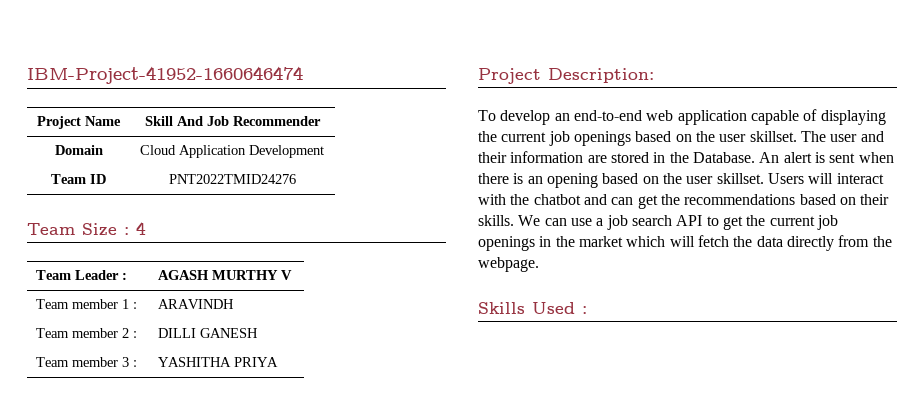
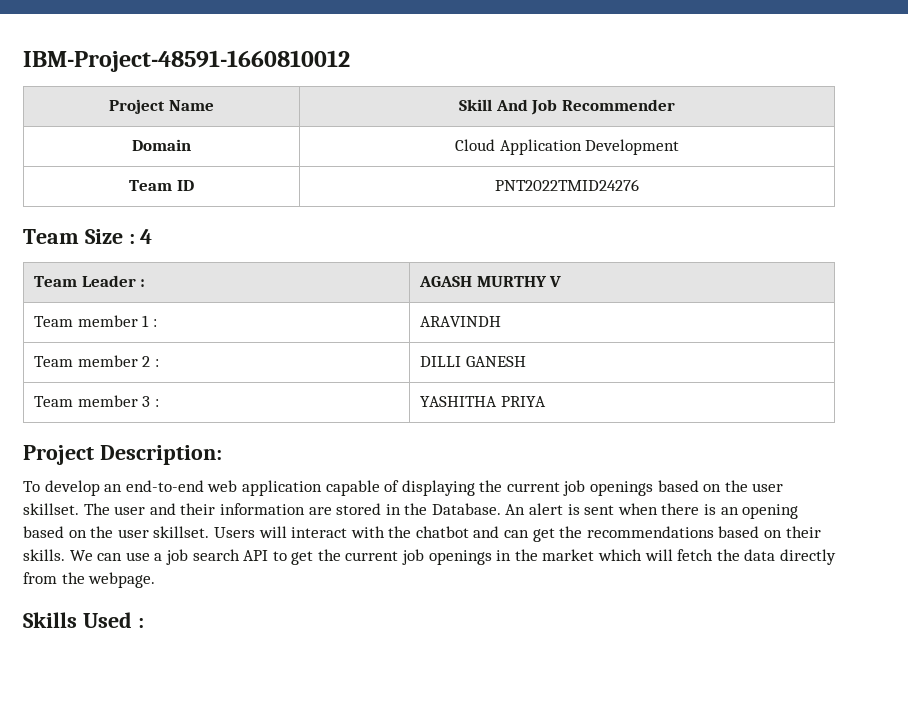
[27,66,303,84] IBM-Project-41952-1660646474 -> [23,50,350,72] IBM-Project-48591-1660810012

